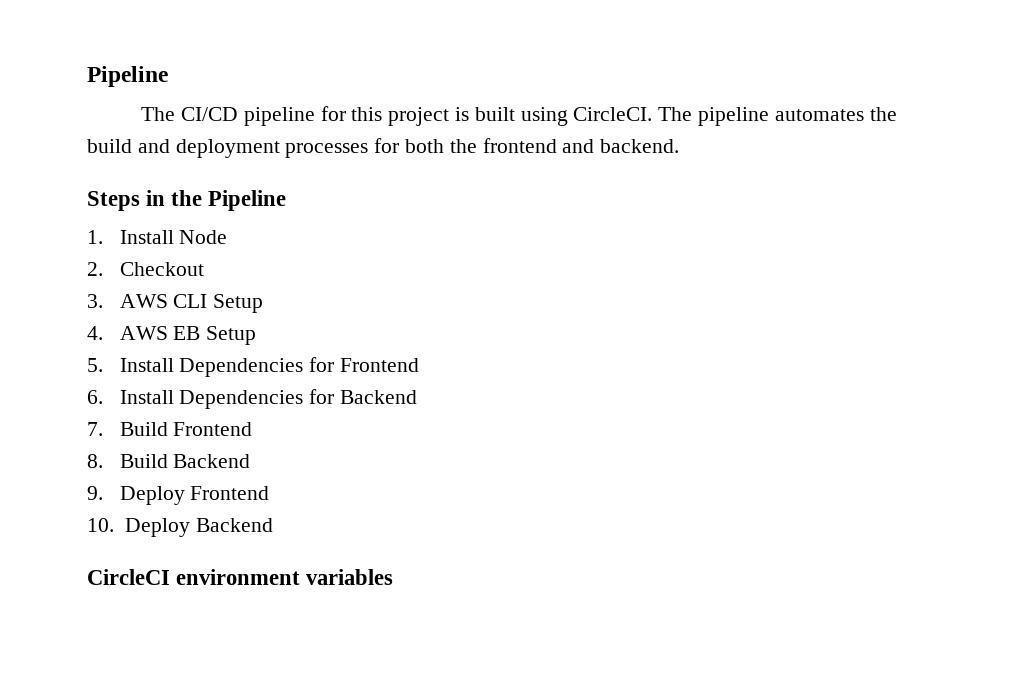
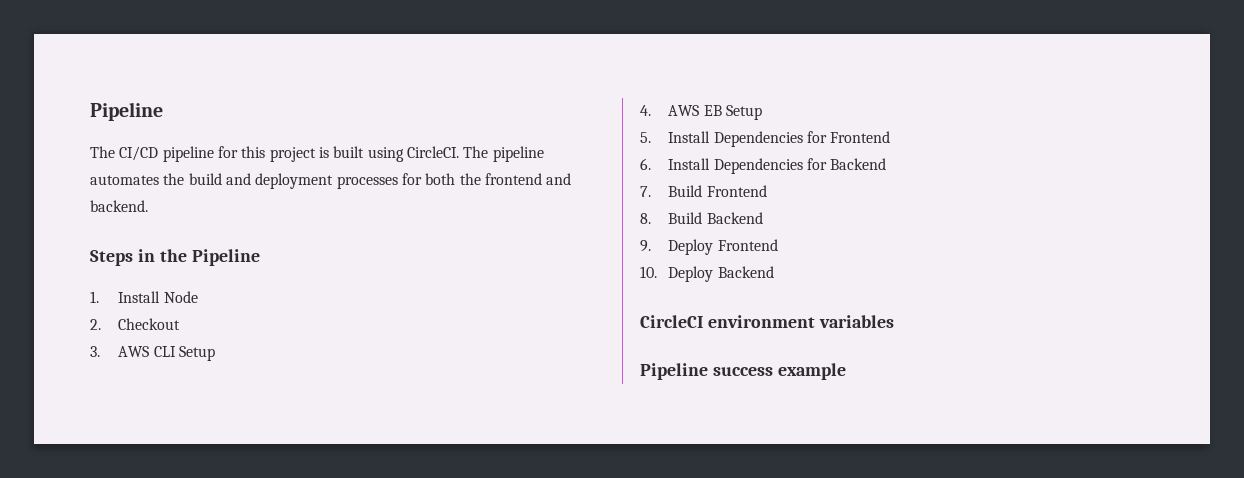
(394, 577) none -> [640,363,846,380] // Pipeline success example

